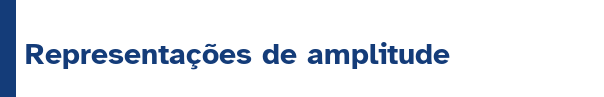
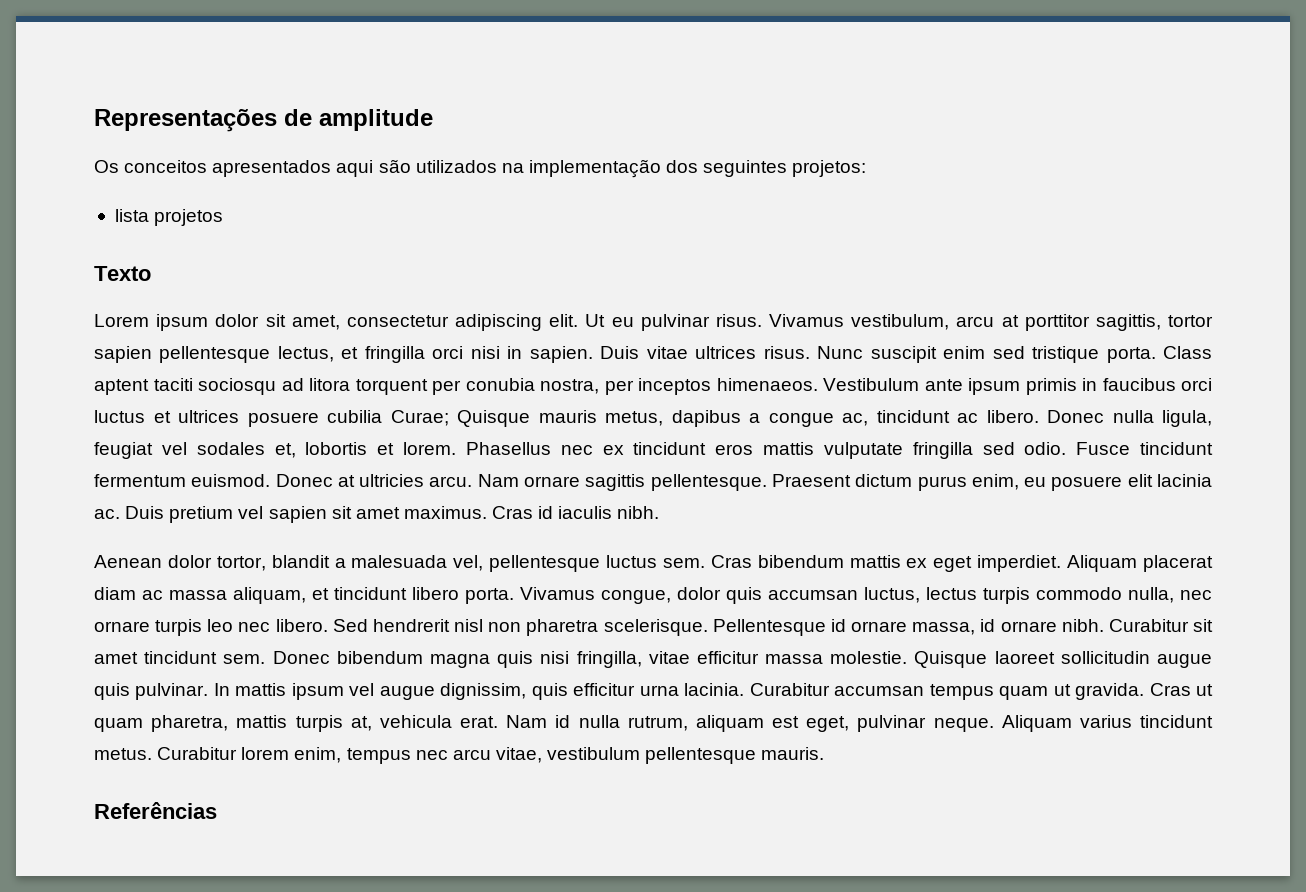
(450, 55) none -> [94,159,867,178] [114,209,224,226] [94,266,151,281] [94,314,1213,331] [94,346,1212,363] [94,378,1212,395] [94,410,1212,427] [94,442,1214,459] [94,474,1212,491] [94,506,660,523] [94,555,1213,572] [94,587,1212,604] [94,619,1213,636] [94,651,1212,668] [94,683,1213,700] [94,715,1213,732] [94,747,825,764] [94,802,217,819] // Os conceitos apresentados aqui são utilizados na implementação dos seguintes projetos: // lista projetos // Texto // Lorem ipsum dolor sit amet, consectetur adipiscing elit. Ut eu pulvinar risus. Vivamus vestibulum, arcu at porttitor sagittis, tortor sapien pellentesque lectus, et fringilla orci nisi in sapien. Duis vitae ultrices risus. Nunc suscipit enim sed tristique porta. Class aptent taciti sociosqu ad litora torquent per conubia nostra, per inceptos himenaeos. Vestibulum ante ipsum primis in faucibus orci luctus et ultrices posuere cubilia Curae; Quisque mauris metus, dapibus a congue ac, tincidunt ac libero. Donec nulla ligula, feugiat vel sodales et, lobortis et lorem. Phasellus nec ex tincidunt eros mattis vulputate fringilla sed odio. Fusce tincidunt fermentum euismod. Donec at ultricies arcu. Nam ornare sagittis pellentesque. Praesent dictum purus enim, eu posuere elit lacinia ac. Duis pretium vel sapien sit amet maximus. Cras id iaculis nibh. // Aenean dolor tortor, blandit a malesuada vel, pellentesque luctus sem. Cras bibendum mattis ex eget imperdiet. Aliquam placerat diam ac massa aliquam, et tincidunt libero porta. Vivamus congue, dolor quis accumsan luctus, lectus turpis commodo nulla, nec ornare turpis leo nec libero. Sed hendrerit nisl non pharetra scelerisque. Pellentesque id ornare massa, id ornare nibh. Curabitur sit amet tincidunt sem. Donec bibendum magna quis nisi fringilla, vitae efficitur massa molestie. Quisque laoreet sollicitudin augue quis pulvinar. In mattis ipsum vel augue dignissim, quis efficitur urna lacinia. Curabitur accumsan tempus quam ut gravida. Cras ut quam pharetra, mattis turpis at, vehicula erat. Nam id nulla rutrum, aliquam est eget, pulvinar neque. Aliquam varius tincidunt metus. Curabitur lorem enim, tempus nec arcu vitae, vestibulum pellentesque mauris. // Referências

